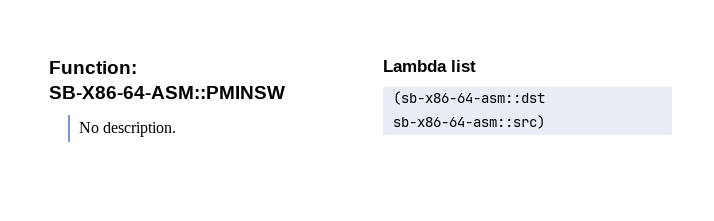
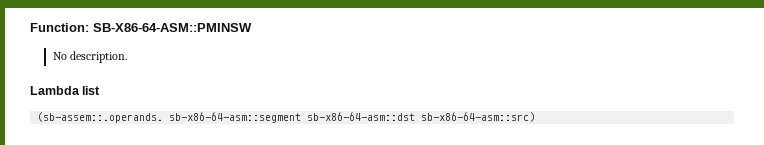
[392,91,545,105] (sb-x86-64-asm::dst -> [37,112,416,123] (sb-assem::.operands. sb-x86-64-asm::segment sb-x86-64-asm::dst

